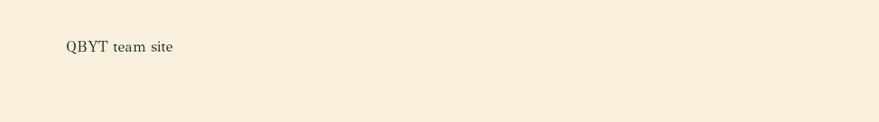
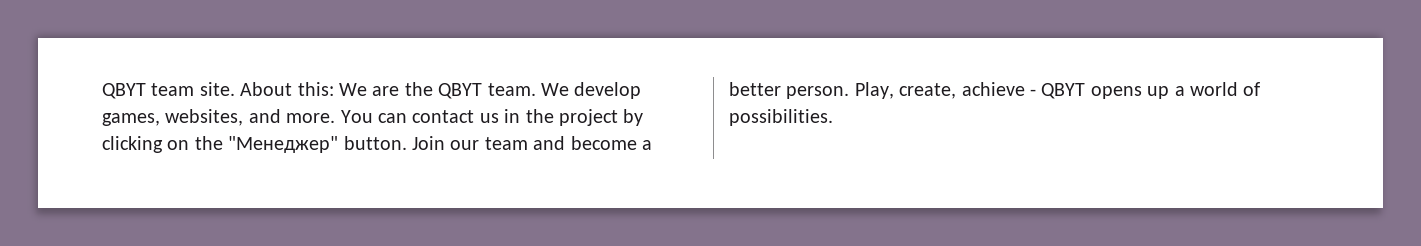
[150,41,173,52] site -> [199,82,642,99] [102,109,644,126] [102,136,652,153] [729,82,1261,99] [729,109,833,126] site. About this: We are the QBYT team. We develop games, websites, and more. You can contact us in the project by clicking on the "Менеджер" button. Join our team and become a better person. Play, create, achieve - QBYT opens up a world of possibilities.

